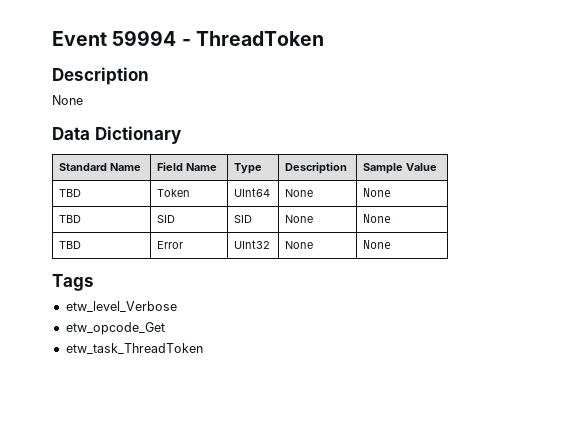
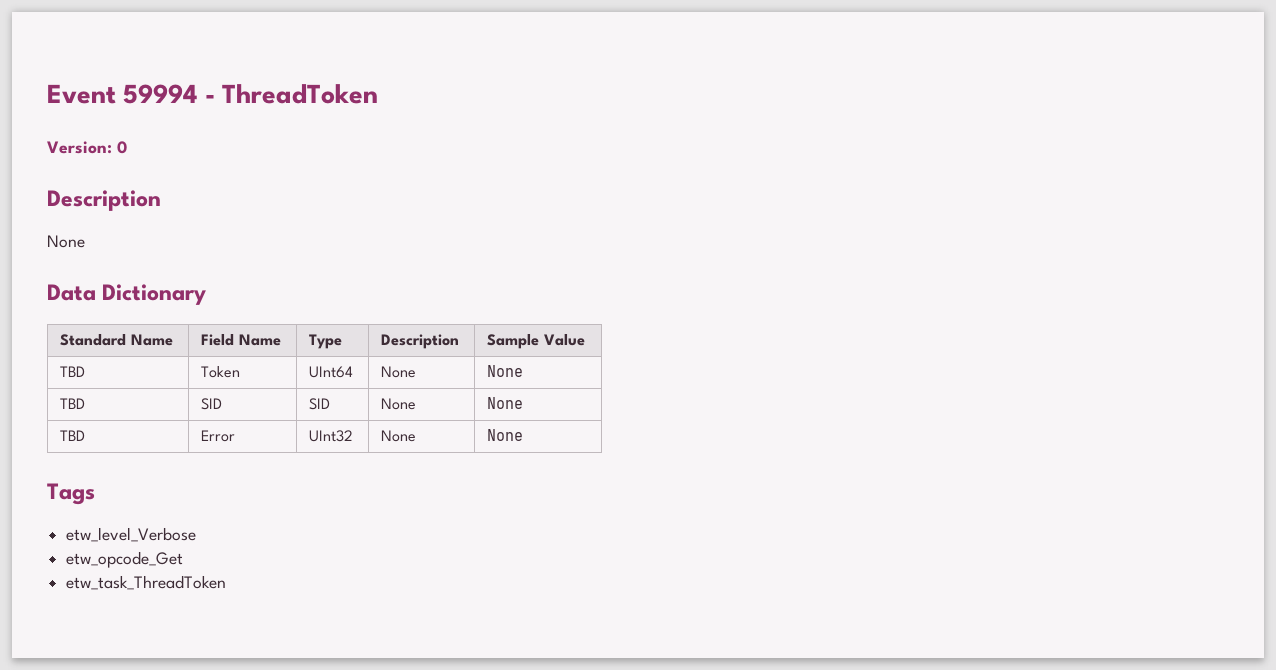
(324, 38) none -> [47,141,127,154] // Version: 0

